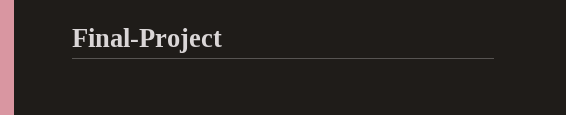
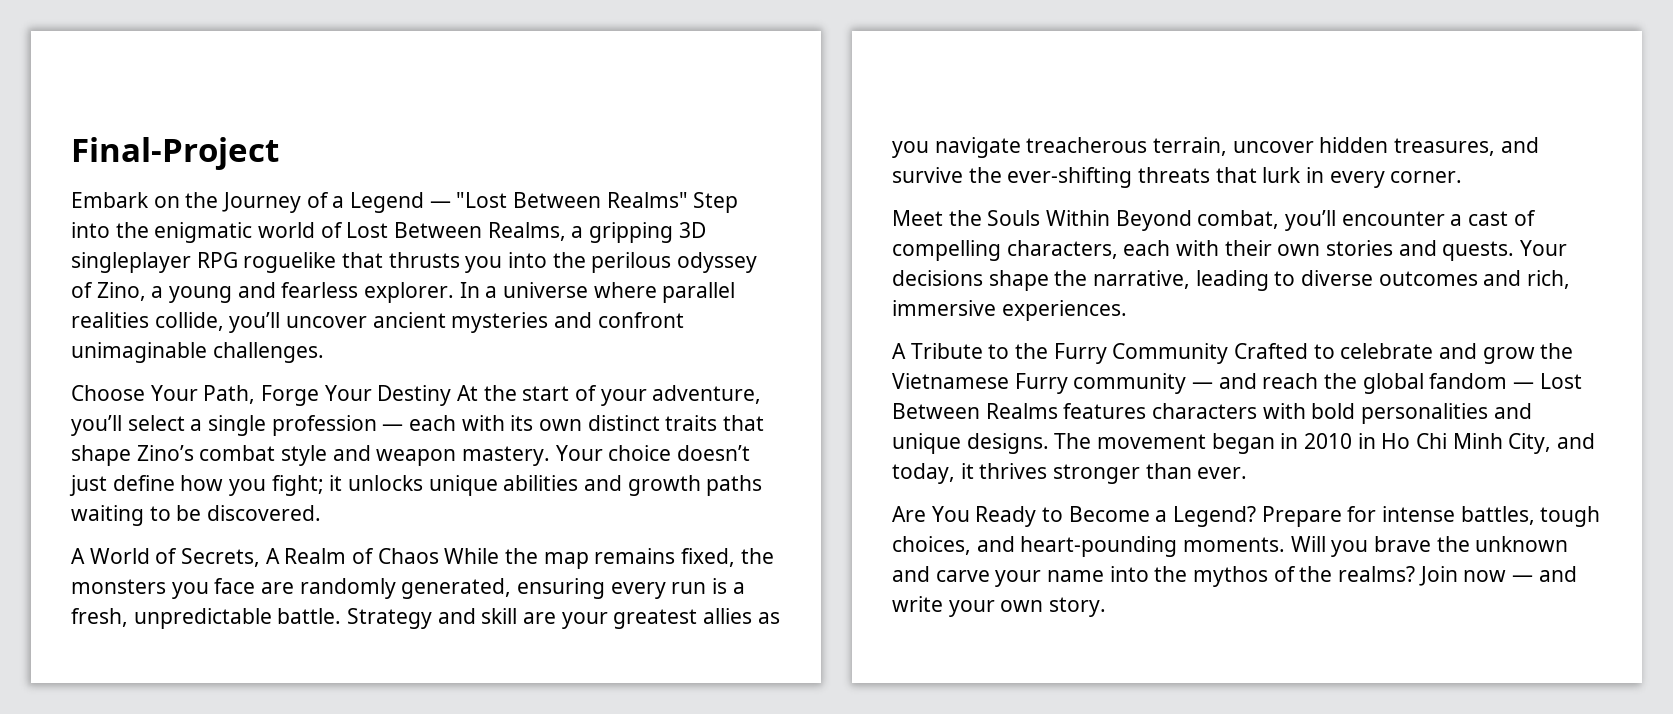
(222, 40) none -> [71,192,739,213] [71,222,706,243] [71,252,758,273] [71,282,736,303] [71,312,684,333] [71,342,324,363] [71,385,762,406] [71,415,765,436] [71,445,751,466] [69,475,763,496] [71,505,322,526] [71,548,774,569] [71,578,745,599] [71,608,780,629] [892,137,1539,158] [892,167,1463,188] [892,210,1536,231] [892,240,1568,261] [892,270,1571,291] [892,300,1127,321] [892,343,1574,364] [892,373,1582,394] [892,403,1532,424] [892,433,1596,454] [892,463,1248,484] [892,506,1601,527] [892,536,1569,557] [892,566,1577,587] [892,596,1107,617] // Embark on the Journey of a Legend — "Lost Between Realms" Step into the enigmatic world of Lost Between Realms, a gripping 3D singleplayer RPG roguelike that thrusts you into the perilous odyssey of Zino, a young and fearless explorer. In a universe where parallel realities collide, you’ll uncover ancient mysteries and confront unimaginable challenges. // Choose Your Path, Forge Your Destiny At the start of your adventure, you’ll select a single profession — each with its own distinct traits that shape Zino’s combat style and weapon mastery. Your choice doesn’t just define how you fight; it unlocks unique abilities and growth paths waiting to be discovered. // A World of Secrets, A Realm of Chaos While the map remains fixed, the monsters you face are randomly generated, ensuring every run is a fresh, unpredictable battle. Strategy and skill are your greatest allies as you navigate treacherous terrain, uncover hidden treasures, and survive the ever-shifting threats that lurk in every corner. // Meet the Souls Within Beyond combat, you’ll encounter a cast of compelling characters, each with their own stories and quests. Your decisions shape the narrative, leading to diverse outcomes and rich, immersive experiences. // A Tribute to the Furry Community Crafted to celebrate and grow the Vietnamese Furry community — and reach the global fandom — Lost Between Realms features characters with bold personalities and unique designs. The movement began in 2010 in Ho Chi Minh City, and today, it thrives stronger than ever. // Are You Ready to Become a Legend? Prepare for intense battles, tough choices, and heart-pounding moments. Will you brave the unknown and carve your name into the mythos of the realms? Join now — and write your own story.

